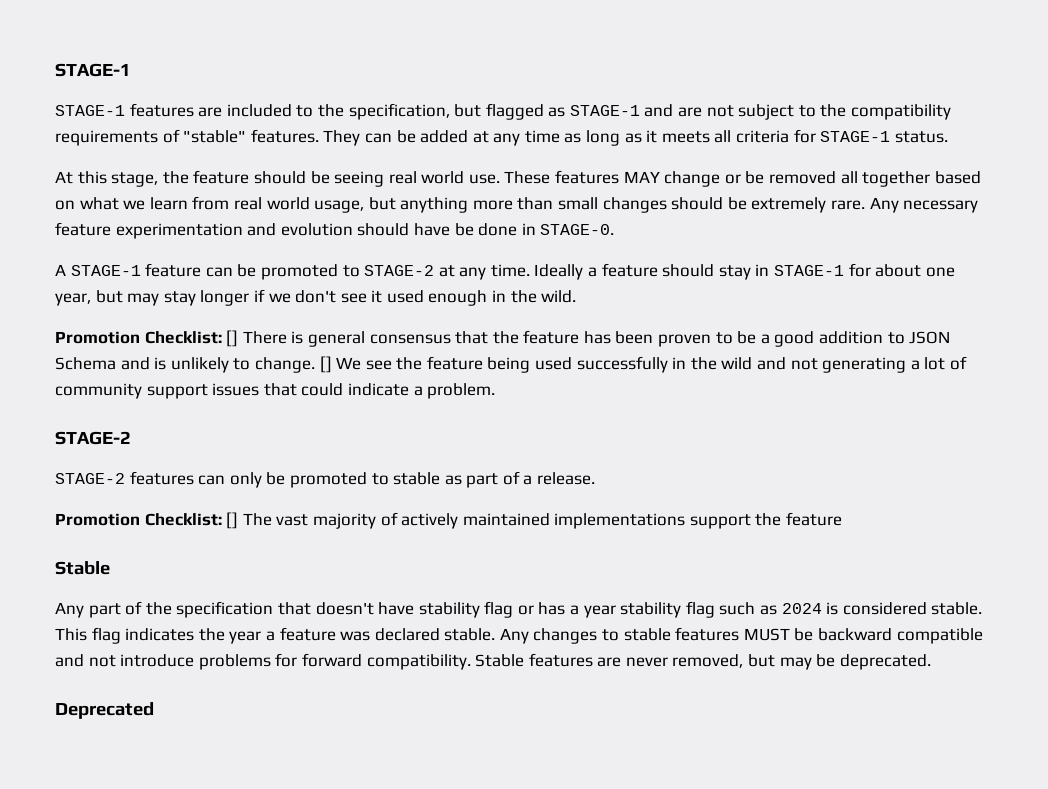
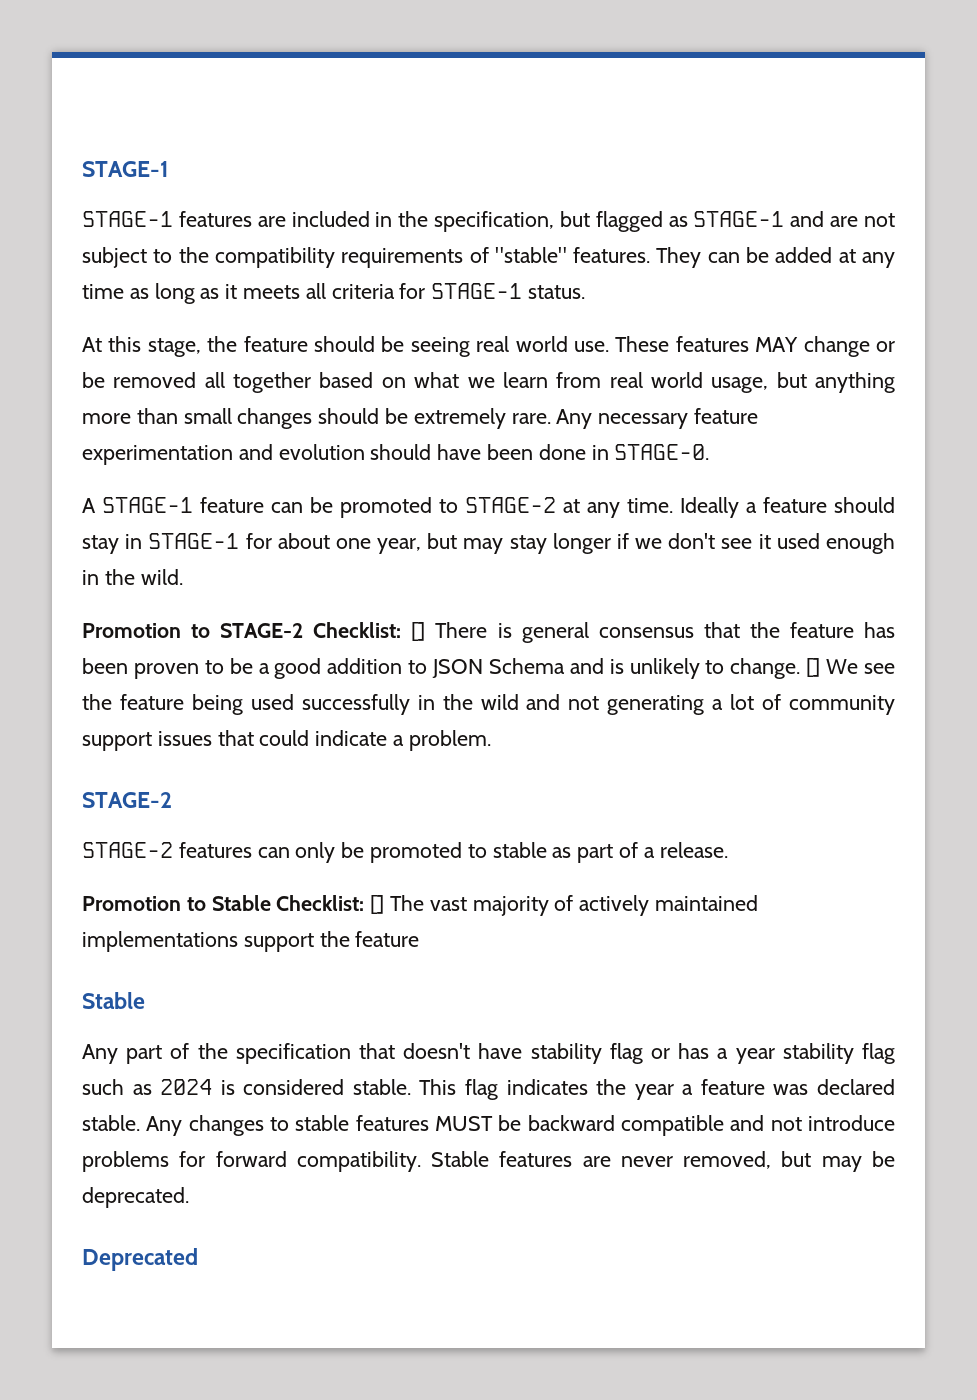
[296,105,314,117] to -> [375,212,393,227] in
[454,223,474,236] be -> [487,444,534,460] been
(140, 337) none -> [191,623,304,638] to STAGE-2
(140, 519) none -> [186,895,271,911] to Stable

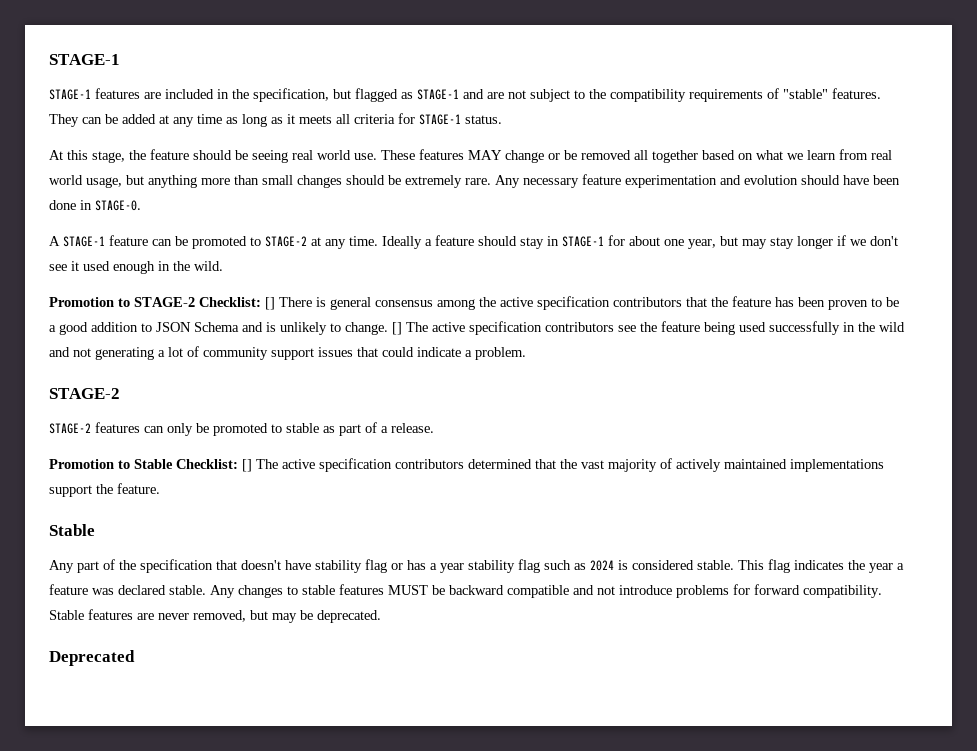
(694, 632) none -> [437,296,682,310] among the active specification contributors
[826,659,859,674] We -> [406,321,614,335] The active specification contributors
(425, 903) none -> [282,458,577,472] active specification contributors determined that the
[355,931,420,947] feature -> [117,483,160,494] feature.

